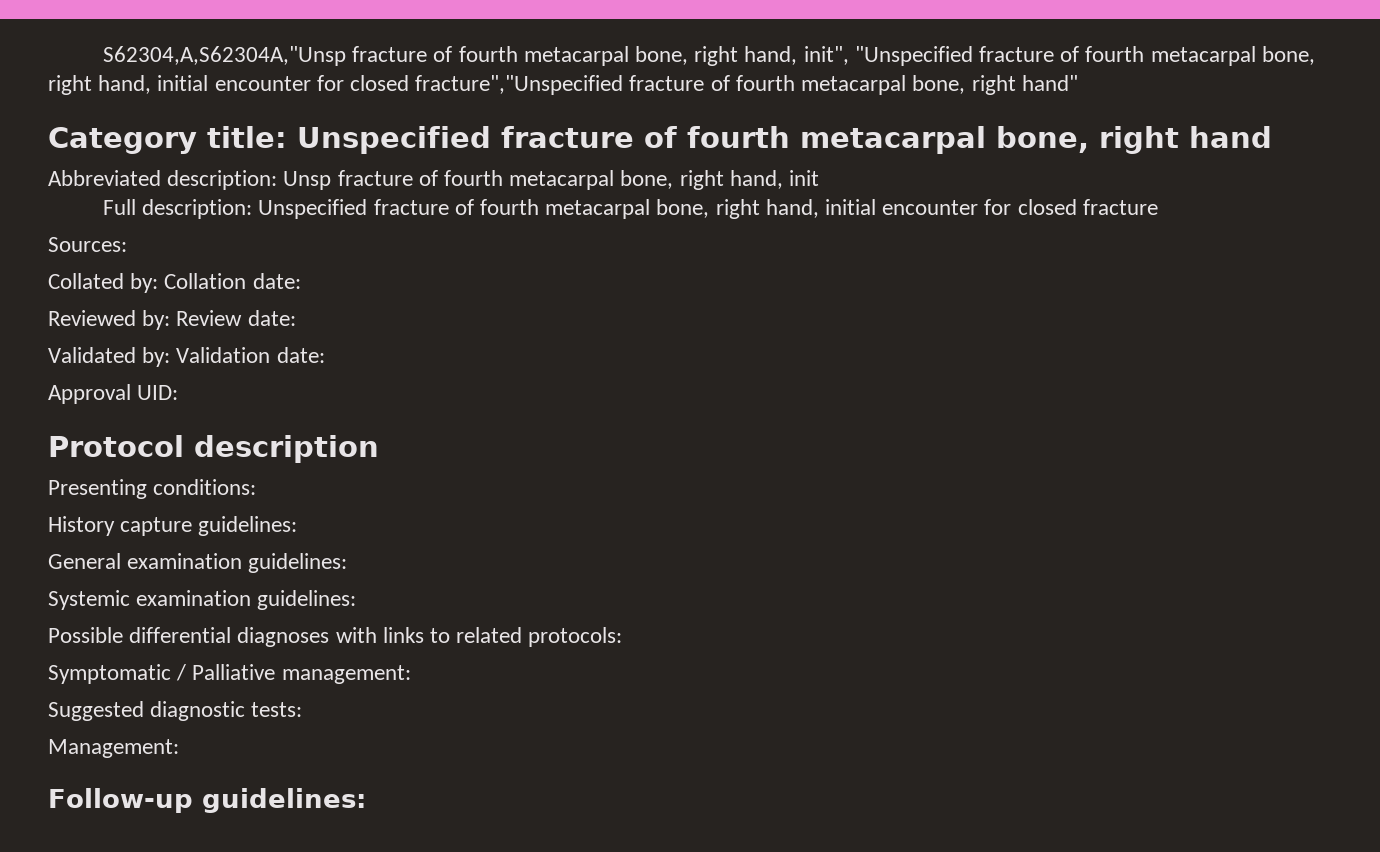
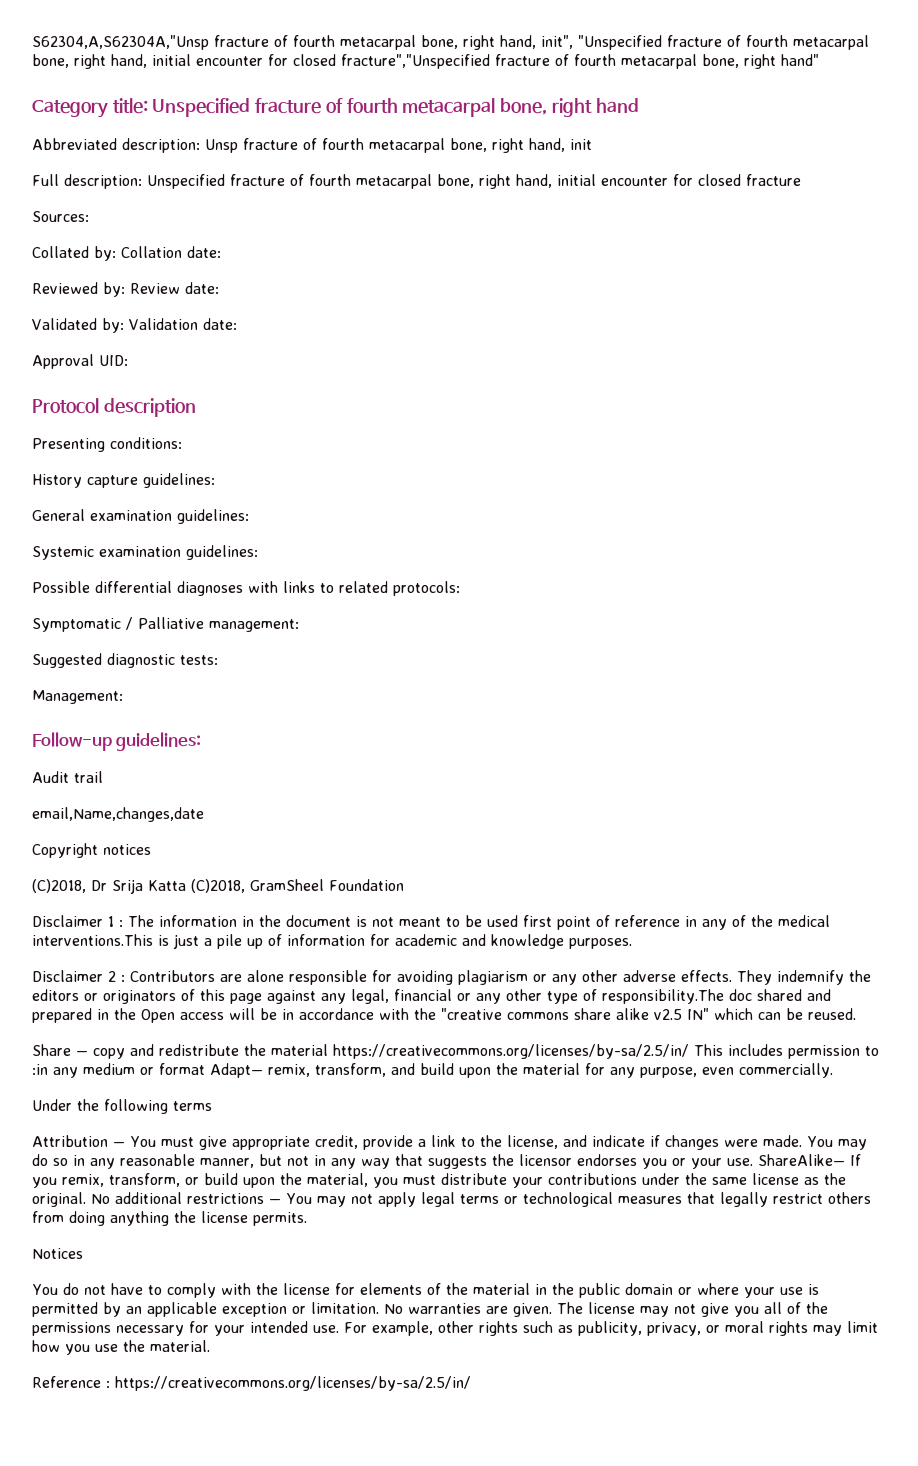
(366, 800) none -> [32,771,103,783] [32,807,204,822] [32,843,151,858] [32,879,404,894] [32,915,830,930] [32,934,632,949] [32,970,871,985] [32,989,831,1004] [32,1008,856,1023] [32,1044,879,1059] [32,1063,833,1078] [32,1099,212,1114] [32,1135,867,1150] [32,1154,861,1169] [32,1173,846,1188] [32,1192,871,1207] [32,1211,307,1226] [32,1248,83,1259] [32,1283,819,1298] [32,1302,828,1317] [32,1321,878,1336] [32,1340,210,1355] [32,1376,471,1391] // Audit trail // email,Name,changes,date // Copyright notices // (C)2018, Dr Srija Katta (C)2018, GramSheel Foundation // Disclaimer 1 : The information in the document is not meant to be used first point of reference in any of the medical interventions.This is just a pile up of information for academic and knowledge purposes. // Disclaimer 2 : Contributors are alone responsible for avoiding plagiarism or any other adverse effects. They indemnify the editors or originators of this page against any legal, financial or any other type of responsibility.The doc shared and prepared in the Open access will be in accordance with the "creative commons share alike v2.5 IN" which can be reused. // Share — copy and redistribute the material https://creativecommons.org/licenses/by-sa/2.5/in/ This includes permission to :in any medium or format Adapt— remix, transform, and build upon the material for any purpose, even commercially. // Under the following terms // Attribution — You must give appropriate credit, provide a link to the license, and indicate if changes were made. You may do so in any reasonable manner, but not in any way that suggests the licensor endorses you or your use. ShareAlike— If you remix, transform, or build upon the material, you must distribute your contributions under the same license as the original. No additional restrictions — You may not apply legal terms or technological measures that legally restrict others from doing anything the license permits. // Notices // You do not have to comply with the license for elements of the material in the public domain or where your use is permitted by an applicable exception or limitation. No warranties are given. The license may not give you all of the permissions necessary for your intended use. For example, other rights such as publicity, privacy, or moral rights may limit how you use the material. // Reference : https://creativecommons.org/licenses/by-sa/2.5/in/

